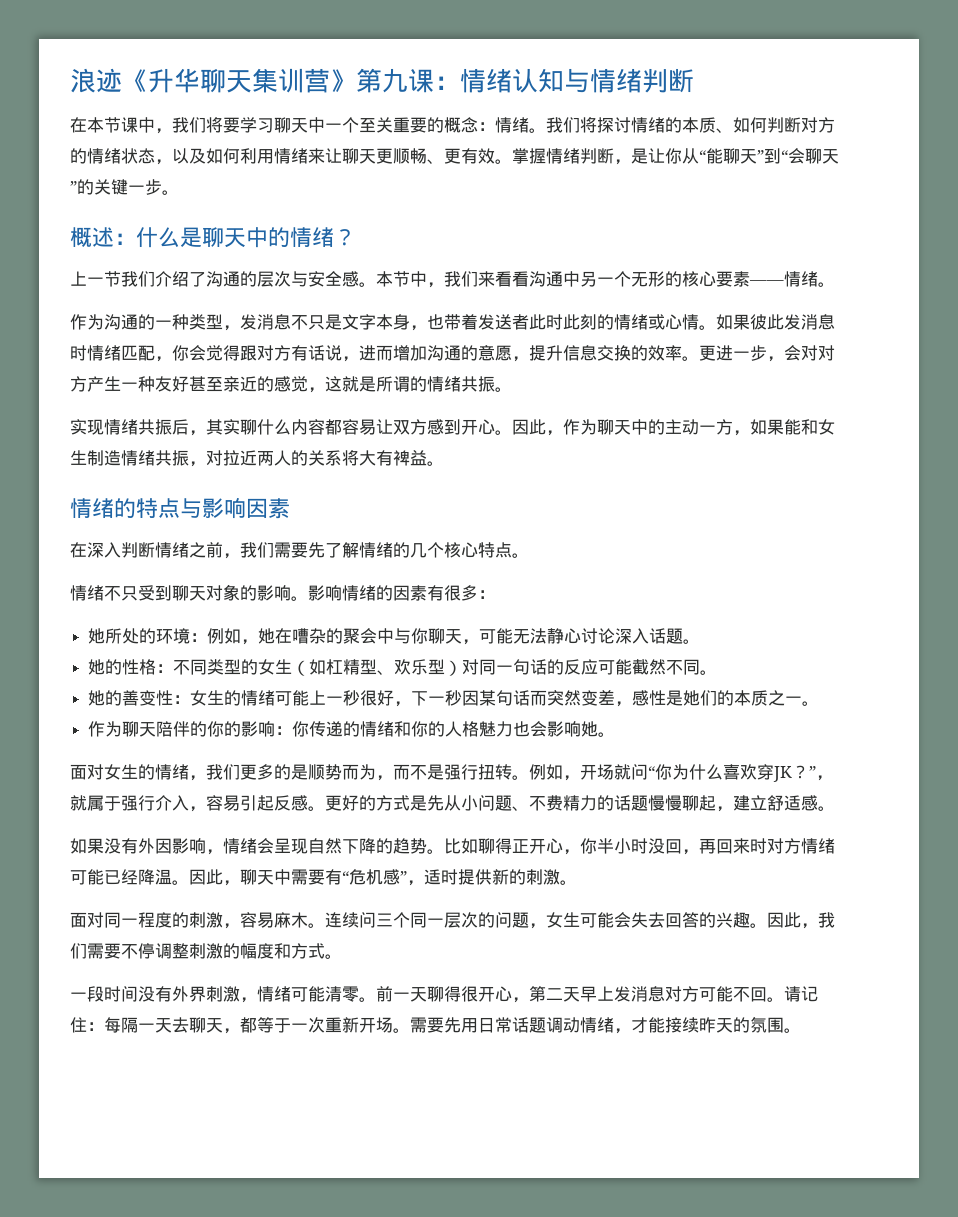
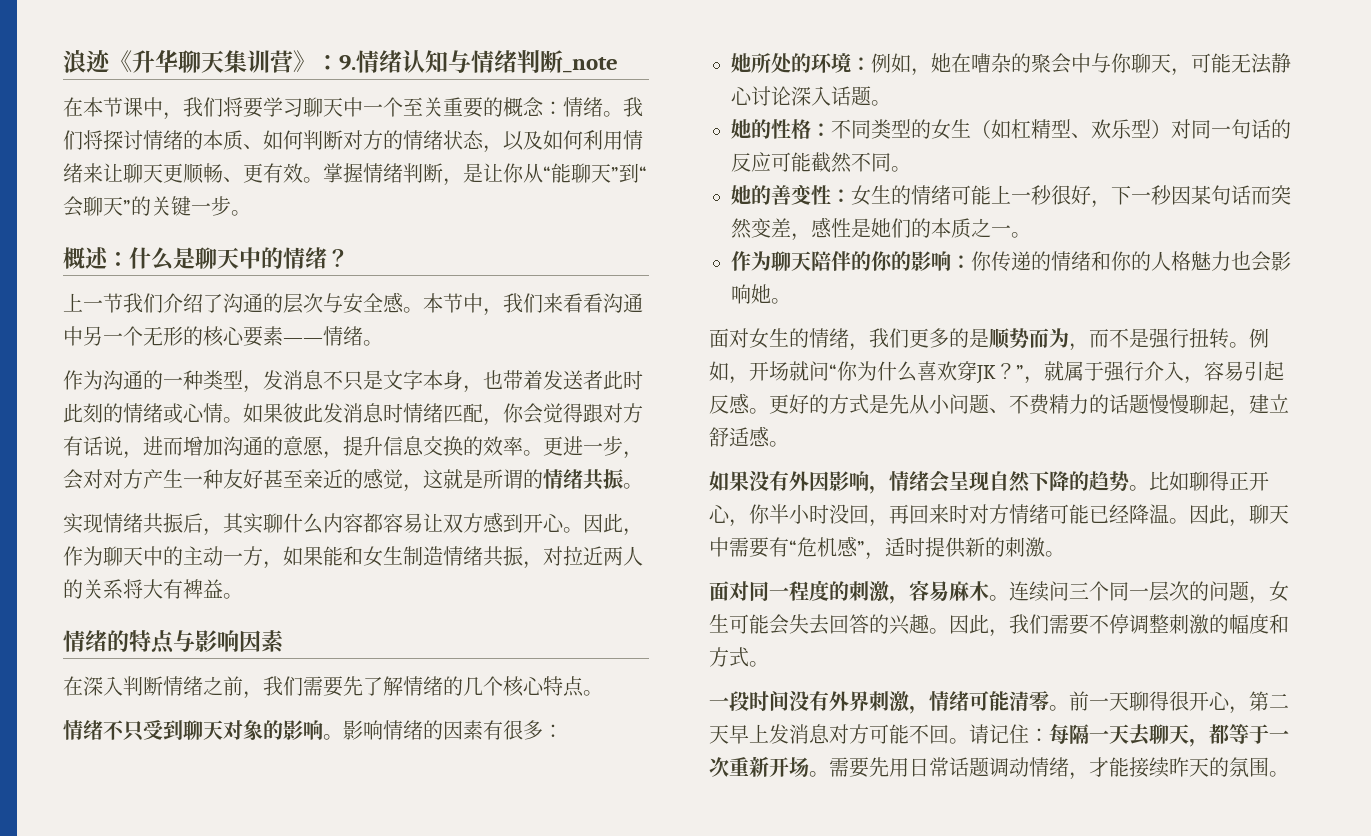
[356,68,460,93] 第九课： -> [316,55,356,70] ：9.
(694, 80) none -> [563,57,618,73] _note

